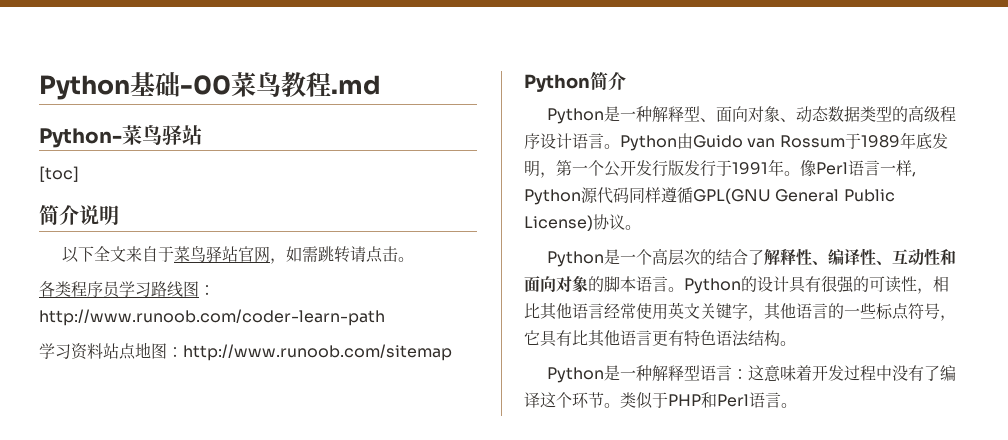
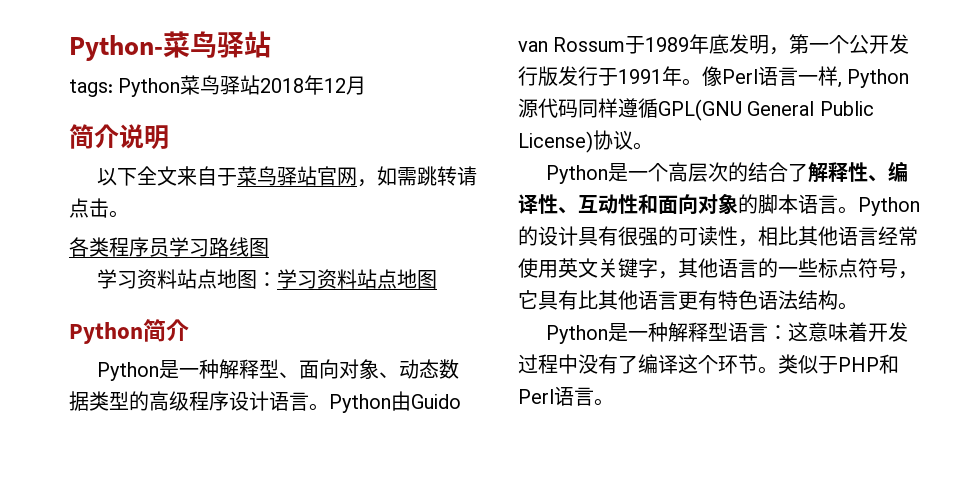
[39,72,381,100] [39,124,202,148] [39,166,79,182] Python基础-00菜鸟教程.md // Python-菜鸟驿站 // [toc] -> [69,31,271,61] [69,75,367,97] Python-菜鸟驿站 // tags: Python菜鸟驿站2018年12月
[199,285,215,295] [39,309,385,326] ：http://www.runoob.com/coder-learn-path -> (269, 247) none
[183,344,452,361] http://www.runoob.com/sitemap -> [277,269,438,289] 学习资料站点地图

